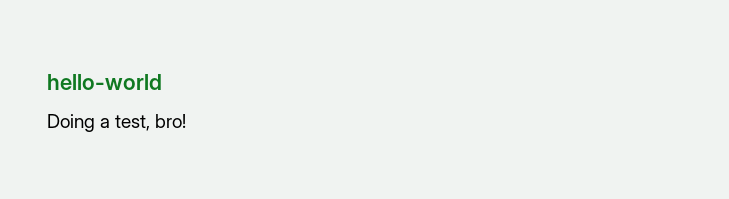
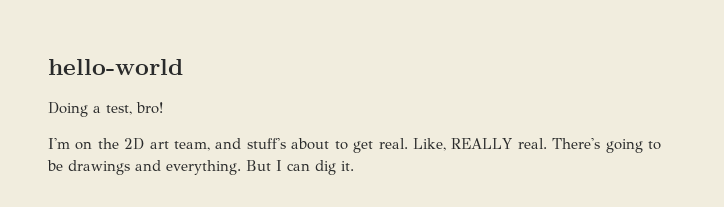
(187, 121) none -> [48,138,661,153] [47,160,354,175] // I'm on the 2D art team, and stuff's about to get real. Like, REALLY real. There's going to be drawings and everything. But I can dig it.

